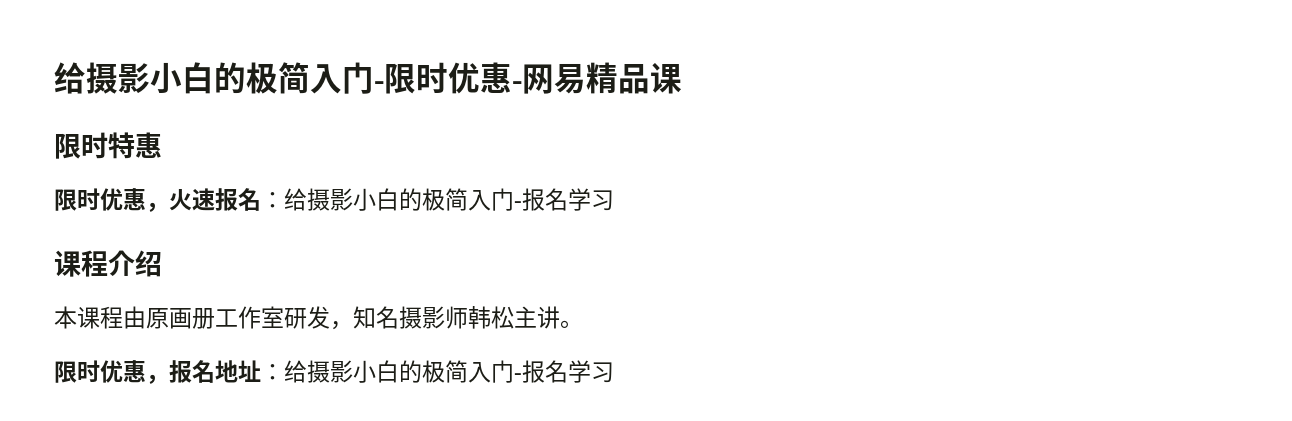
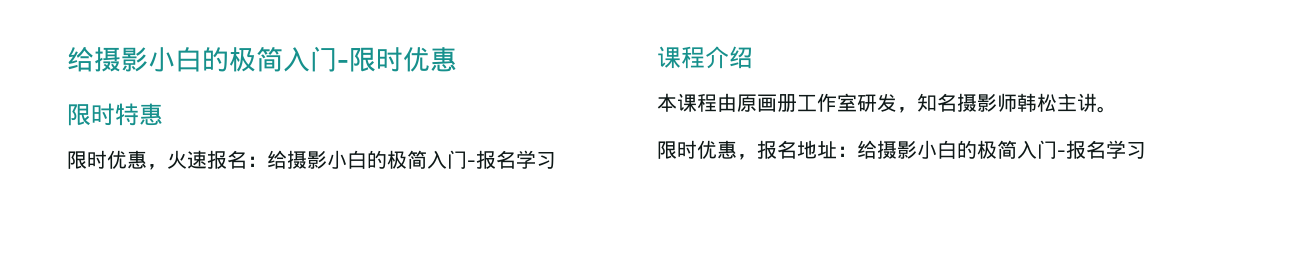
[512,62,682,94] -网易精品课 -> (457, 59) none

